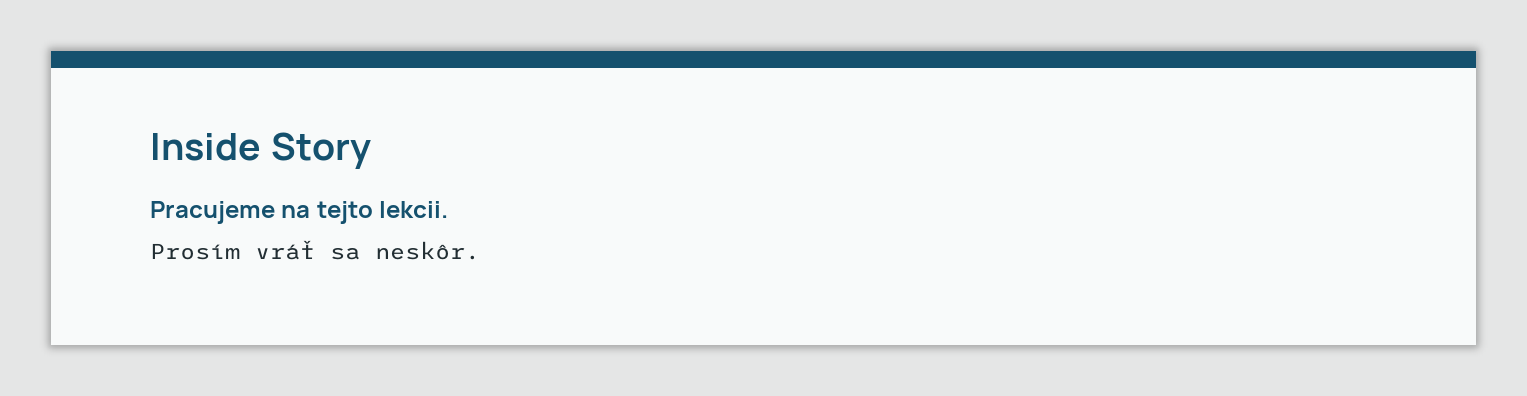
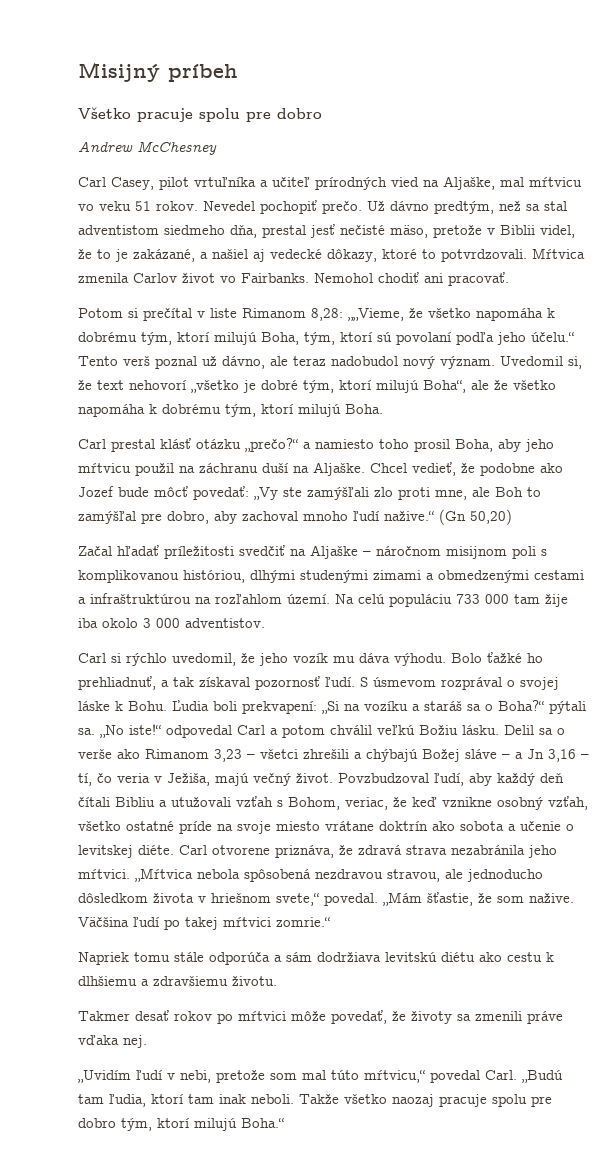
[150,132,372,169] [150,201,449,224] [150,240,480,260] Inside Story // Pracujeme na tejto lekcii. // Prosím vráť sa neskôr. -> [78,62,238,82] [78,107,322,122] [78,141,217,155] [78,176,582,190] [78,200,567,214] [78,224,575,238] [78,248,585,262] [78,272,509,286] [78,308,555,321] [78,332,574,345] [78,356,582,369] [78,380,556,393] [78,404,383,417] [78,438,554,452] [78,462,563,476] [78,486,541,500] [78,509,512,525] [78,545,547,559] [78,570,584,583] [78,593,568,607] [78,618,265,628] [78,652,543,666] [78,676,559,690] [78,700,586,714] [78,724,565,738] [78,749,589,762] [78,773,564,786] [78,796,588,810] [78,821,574,834] [78,845,557,858] [78,868,543,882] [78,892,574,906] [78,917,330,930] [78,952,554,965] [78,976,277,986] [78,1010,563,1024] [78,1035,147,1048] [78,1070,563,1083] [78,1094,552,1107] [78,1118,284,1131] Misijný príbeh // Všetko pracuje spolu pre dobro // Andrew McChesney // Carl Casey, pilot vrtuľníka a učiteľ prírodných vied na Aljaške, mal mŕtvicu vo veku 51 rokov. Nevedel pochopiť prečo. Už dávno predtým, než sa stal adventistom siedmeho dňa, prestal jesť nečisté mäso, pretože v Biblii videl, že to je zakázané, a našiel aj vedecké dôkazy, ktoré to potvrdzovali. Mŕtvica zmenila Carlov život vo Fairbanks. Nemohol chodiť ani pracovať. // Potom si prečítal v liste Rimanom 8,28: „„Vieme, že všetko napomáha k dobrému tým, ktorí milujú Boha, tým, ktorí sú povolaní podľa jeho účelu.“ Tento verš poznal už dávno, ale teraz nadobudol nový význam. Uvedomil si, že text nehovorí „všetko je dobré tým, ktorí milujú Boha“, ale že všetko napomáha k dobrému tým, ktorí milujú Boha. // Carl prestal klásť otázku „prečo?“ a namiesto toho prosil Boha, aby jeho mŕtvicu použil na záchranu duší na Aljaške. Chcel vedieť, že podobne ako Jozef bude môcť povedať: „Vy ste zamýšľali zlo proti mne, ale Boh to zamýšľal pre dobro, aby zachoval mnoho ľudí nažive.“ (Gn 50,20) // Začal hľadať príležitosti svedčiť na Aljaške – náročnom misijnom poli s komplikovanou históriou, dlhými studenými zimami a obmedzenými cestami a infraštruktúrou na rozľahlom území. Na celú populáciu 733 000 tam žije iba okolo 3 000 adventistov. // Carl si rýchlo uvedomil, že jeho vozík mu dáva výhodu. Bolo ťažké ho prehliadnuť, a tak získaval pozornosť ľudí. S úsmevom rozprával o svojej láske k Bohu. Ľudia boli prekvapení: „Si na vozíku a staráš sa o Boha?“ pýtali sa. „No iste!“ odpovedal Carl a potom chválil veľkú Božiu lásku. Delil sa o verše ako Rimanom 3,23 – všetci zhrešili a chýbajú Božej sláve – a Jn 3,16 – tí, čo veria v Ježiša, majú večný život. Povzbudzoval ľudí, aby každý deň čítali Bibliu a utužovali vzťah s Bohom, veriac, že keď vznikne osobný vzťah, všetko ostatné príde na svoje miesto vrátane doktrín ako sobota a učenie o levitskej diéte. Carl otvorene priznáva, že zdravá strava nezabránila jeho mŕtvici. „Mŕtvica nebola spôsobená nezdravou stravou, ale jednoducho dôsledkom života v hriešnom svete,“ povedal. „Mám šťastie, že som nažive. Väčšina ľudí po takej mŕtvici zomrie.“ // Napriek tomu stále odporúča a sám dodržiava levitskú diétu ako cestu k dlhšiemu a zdravšiemu životu. // Takmer desať rokov po mŕtvici môže povedať, že životy sa zmenili práve vďaka nej. // „Uvidím ľudí v nebi, pretože som mal túto mŕtvicu,“ povedal Carl. „Budú tam ľudia, ktorí tam inak neboli. Takže všetko naozaj pracuje spolu pre dobro tým, ktorí milujú Boha.“

